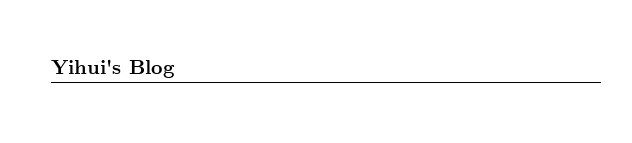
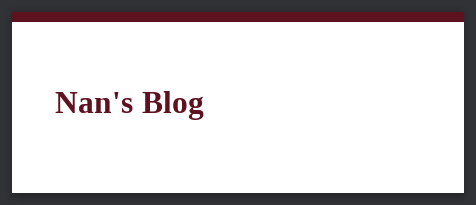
[51,59,121,75] Yihui's -> [55,92,133,113] Nan's

